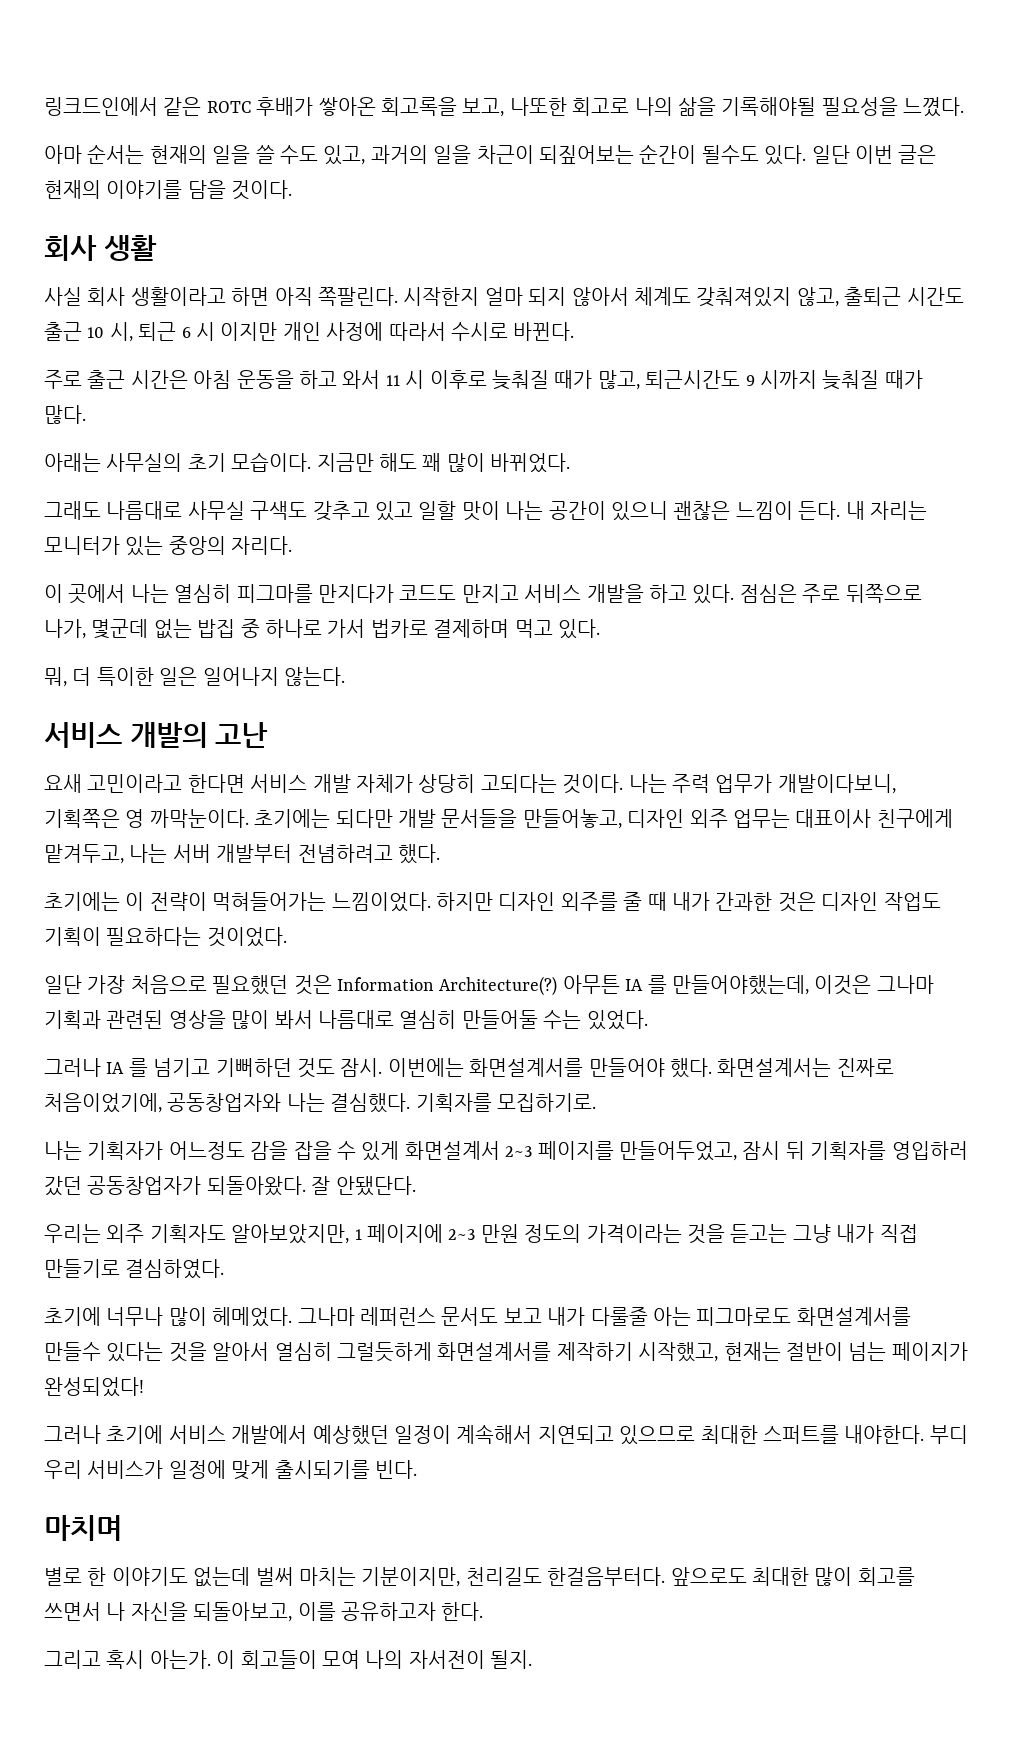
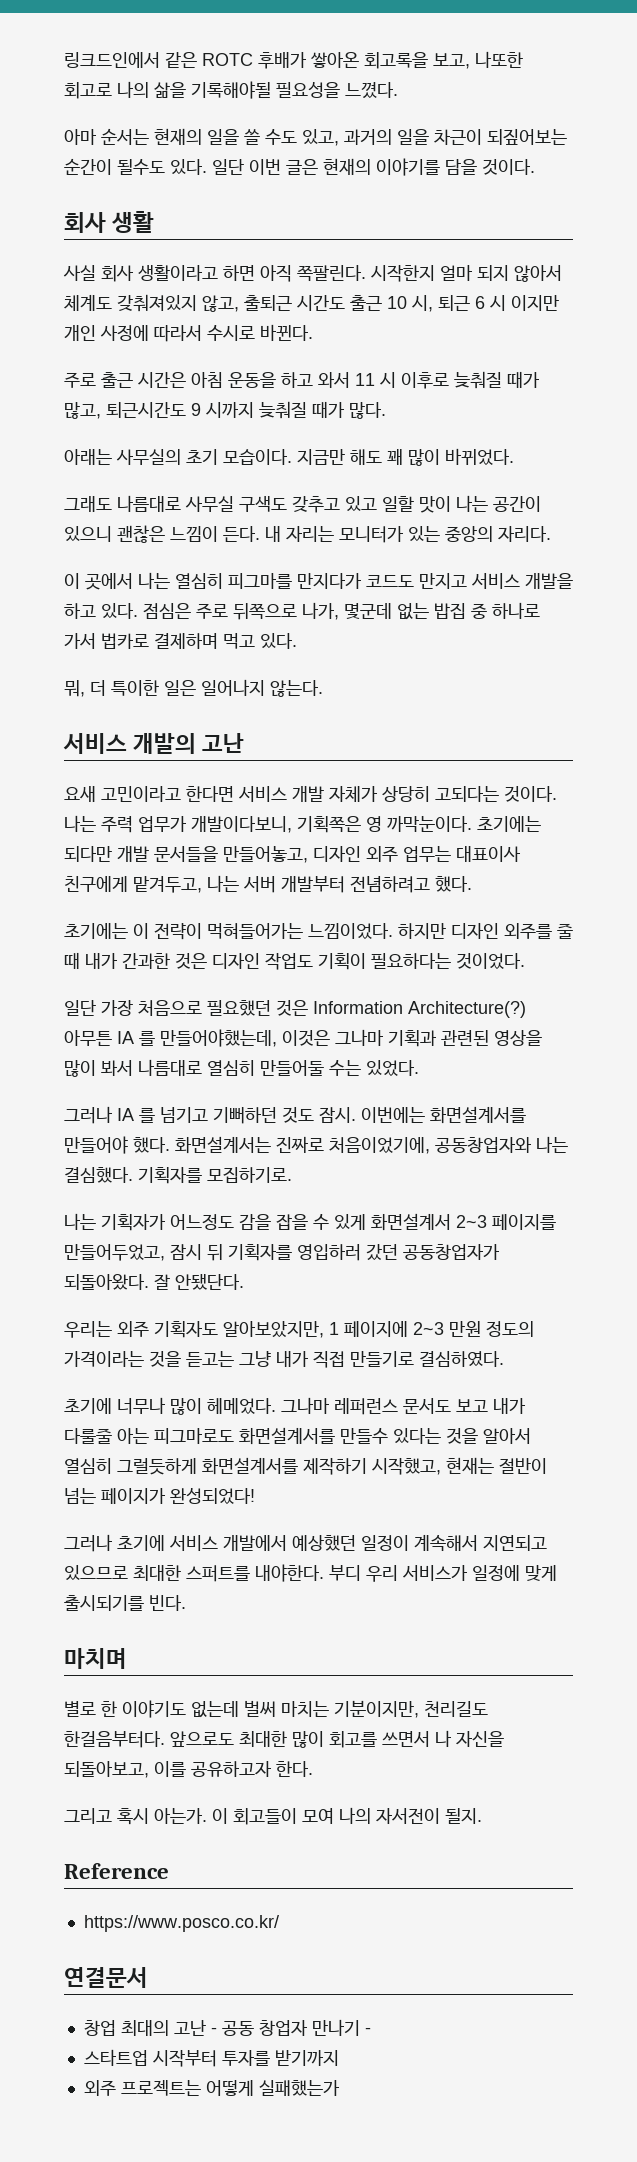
(533, 1659) none -> [64,1863,169,1879] [83,1915,279,1932] [64,1967,148,1988] [83,2019,371,2036] [83,2049,339,2067] [83,2080,340,2096] // Reference // https://www.posco.co.kr/ // 연결문서 // 창업 최대의 고난 - 공동 창업자 만나기 - // 스타트업 시작부터 투자를 받기까지 // 외주 프로젝트는 어떻게 실패했는가

